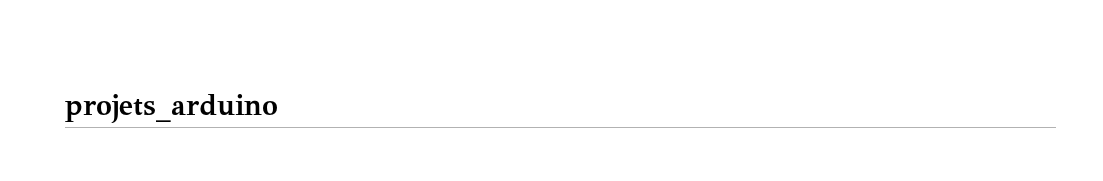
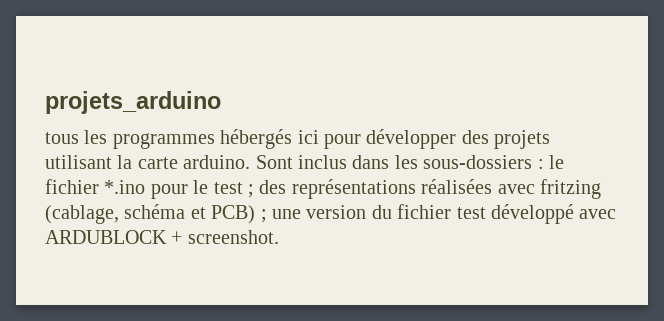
(278, 108) none -> [45,129,551,149] [45,155,564,169] [45,179,601,199] [45,204,617,224] [45,230,279,244] // tous les programmes hébergés ici pour développer des projets utilisant la carte arduino. Sont inclus dans les sous-dossiers : le fichier *.ino pour le test ; des représentations réalisées avec fritzing (cablage, schéma et PCB) ; une version du fichier test développé avec ARDUBLOCK + screenshot.

